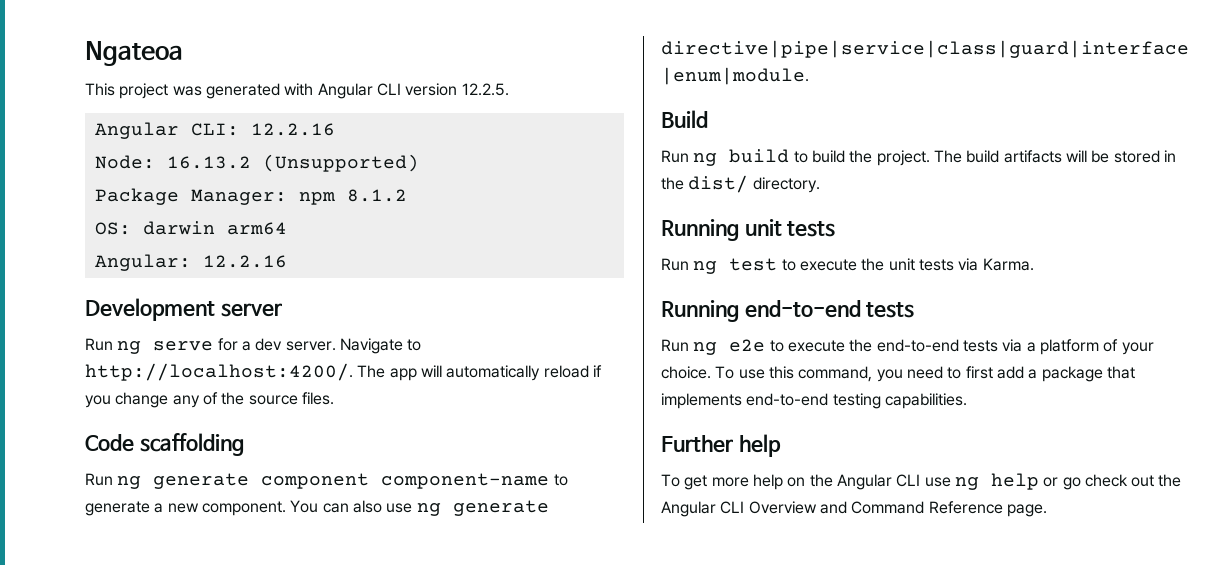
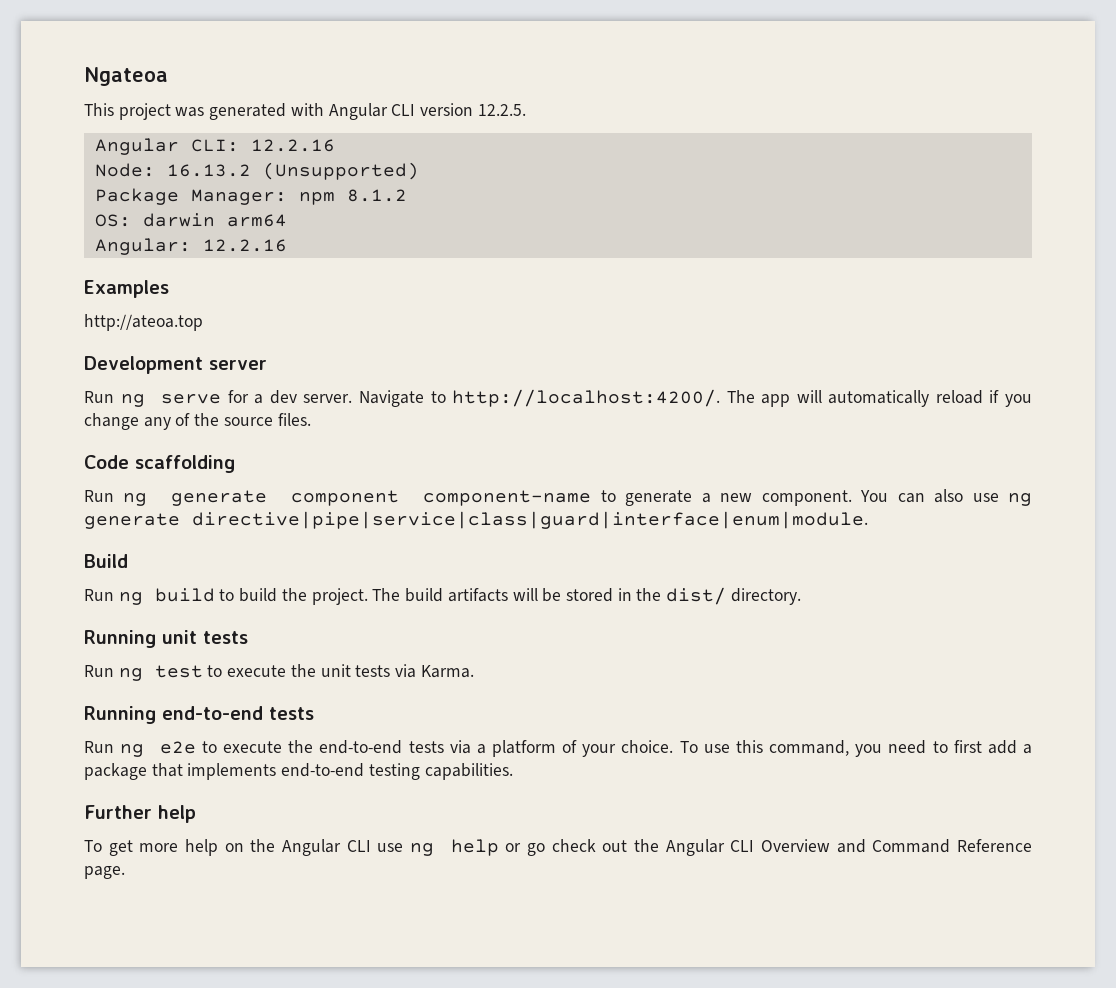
(287, 261) none -> [84,280,169,298] [84,314,203,331] // Examples // http://ateoa.top

